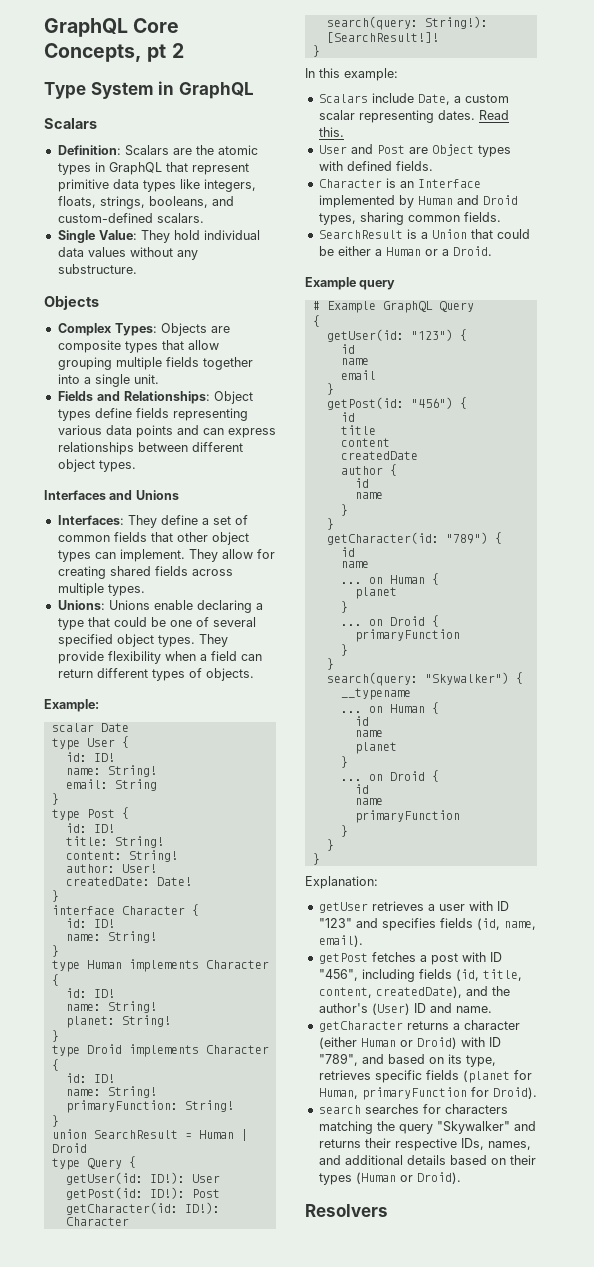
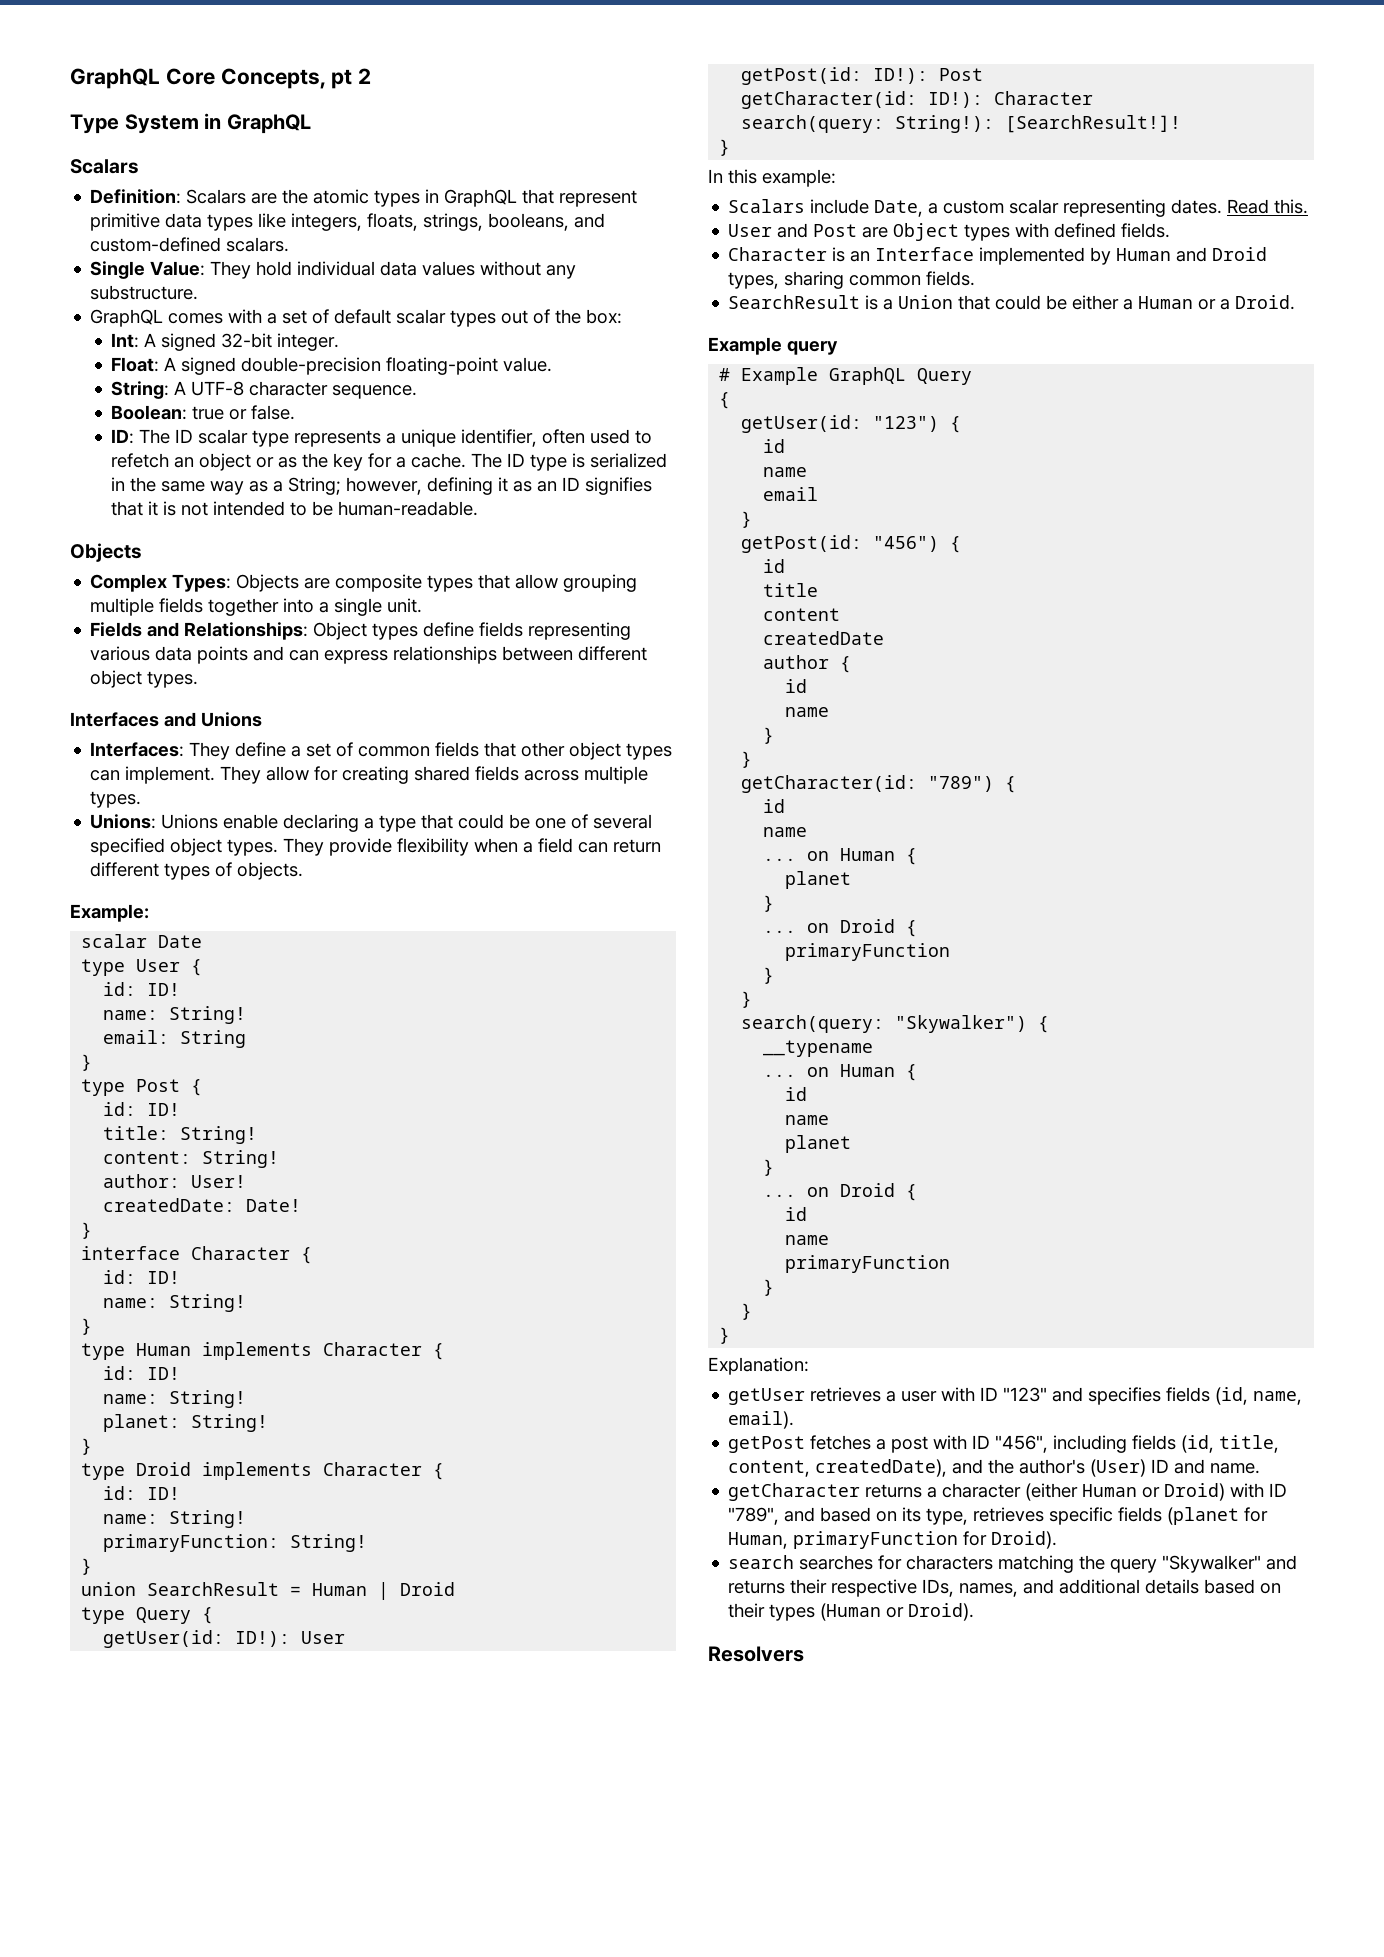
(137, 269) none -> [90,309,623,327] [111,333,340,351] [111,357,553,375] [111,381,418,399] [111,405,296,420] [111,429,653,447] [111,453,668,471] [111,477,653,495] [111,501,479,516] // GraphQL comes with a set of default scalar types out of the box: // Int: A signed 32‐bit integer. // Float: A signed double-precision floating-point value. // String: A UTF‐8 character sequence. // Boolean: true or false. // ID: The ID scalar type represents a unique identifier, often used to refetch an object or as the key for a cache. The ID type is serialized in the same way as a String; however, defining it as an ID signifies that it is not intended to be human‐readable.

